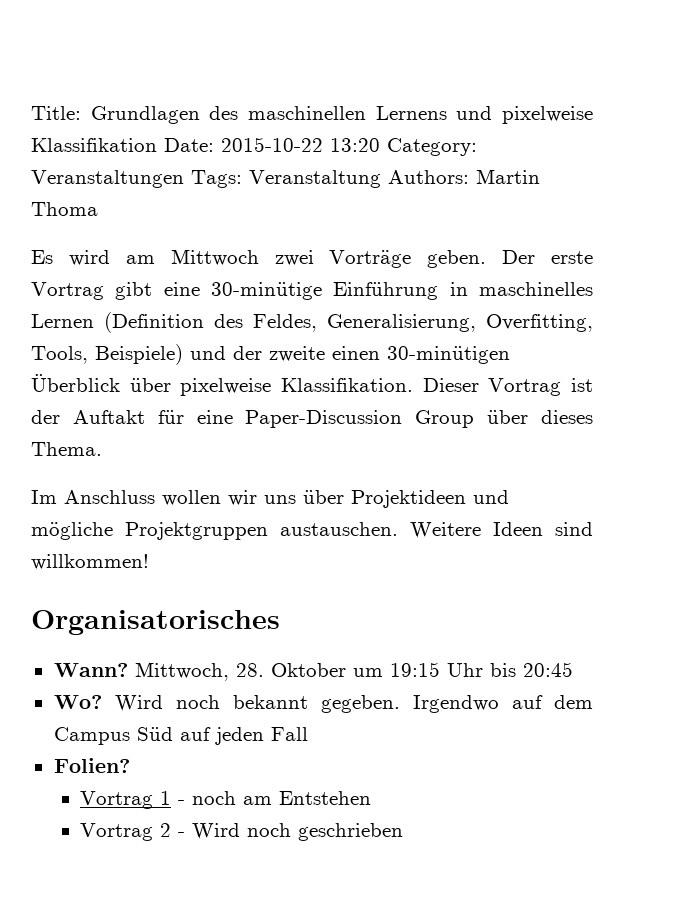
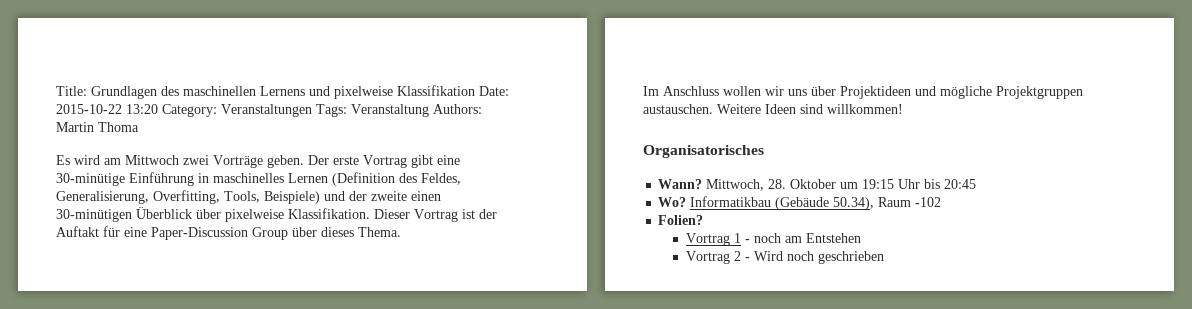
[114,695,594,713] [53,727,308,745] Wird noch bekannt gegeben. Irgendwo auf dem Campus Süd auf jeden Fall -> [690,196,942,210] Informatikbau (Gebäude 50.34), Raum -102

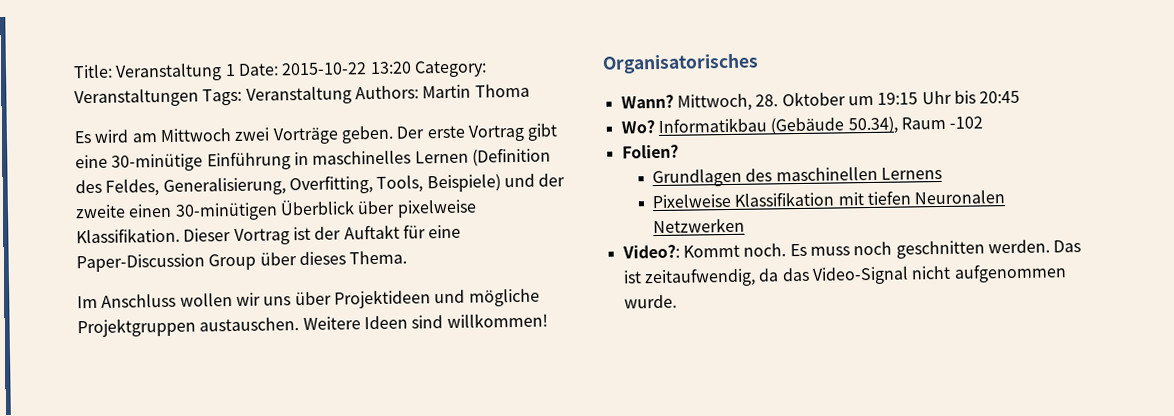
[91,85,475,99] Grundlagen des maschinellen Lernens und pixelweise Klassifikation -> [115,63,236,82] Veranstaltung 1
[685,233,861,246] [685,251,884,264] Vortrag 1 - noch am Entstehen // Vortrag 2 - Wird noch geschrieben -> [652,166,943,188] [652,190,1006,209] [653,217,746,234] [621,239,1082,259] [622,263,1067,288] [623,294,677,309] Grundlagen des maschinellen Lernens // Pixelweise Klassifikation mit tiefen Neuronalen Netzwerken // Video?: Kommt noch. Es muss noch geschnitten werden. Das ist zeitaufwendig, da das Video-Signal nicht aufgenommen wurde.

